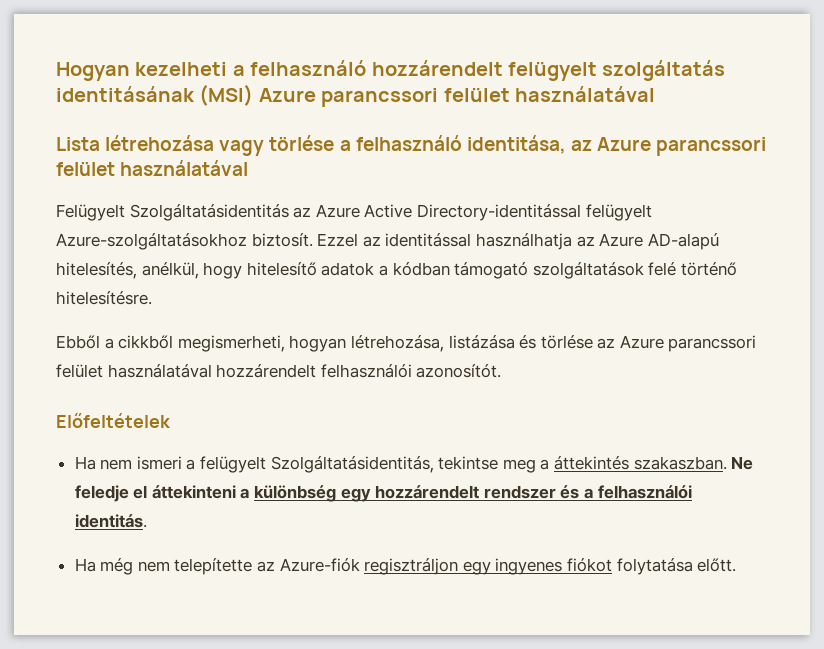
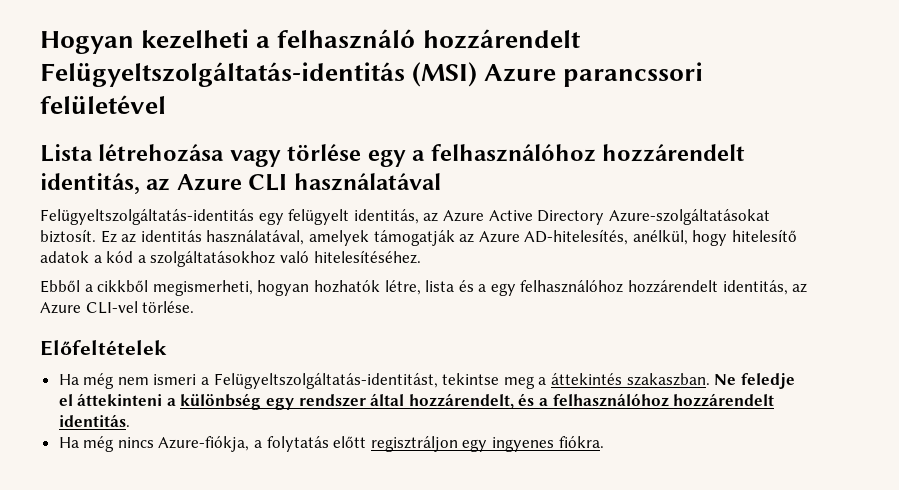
[508,60,726,81] [56,86,195,102] felügyelt szolgáltatás identitásának -> [40,62,405,87] Felügyeltszolgáltatás-identitás
[443,86,655,102] felület használatával -> [40,95,166,114] felületével
[339,135,767,156] [56,160,249,176] [56,204,652,221] [56,233,719,250] [56,262,137,279] a felhasználó identitása, az Azure parancssori felület használatával // Felügyelt Szolgáltatásidentitás az Azure Active Directory-identitással felügyelt Azure-szolgáltatásokhoz biztosít. Ezzel az identitással használhatja az Azure AD-alapú hitelesítés, -> [367,144,746,167] [40,173,441,195] [40,209,770,225] [40,229,629,246] egy a felhasználóhoz hozzárendelt identitás, az Azure CLI használatával // Felügyeltszolgáltatás-identitás egy felügyelt identitás, az Azure Active Directory Azure-szolgáltatásokat biztosít. Ez az identitás használatával, amelyek támogatják az Azure AD-hitelesítés,
[392,262,737,279] [56,291,152,305] kódban támogató szolgáltatások felé történő hitelesítésre. -> [106,250,421,267] kód a szolgáltatásokhoz való hitelesítéséhez.
[350,335,757,352] [56,364,502,378] létrehozása, listázása és törlése az Azure parancssori felület használatával hozzárendelt felhasználói azonosítót. -> [313,280,808,296] [40,301,195,314] hozhatók létre, lista és a egy felhasználóhoz hozzárendelt identitás, az Azure CLI-vel törlése.
(96, 463) none -> [83,373,115,389] még
[200,456,434,473] felügyelt Szolgáltatásidentitás, -> [213,373,438,389] Felügyeltszolgáltatás-identitást,
[375,485,692,499] [74,514,147,528] [74,558,737,575] hozzárendelt rendszer és a felhasználói identitás. // Ha még nem telepítette az Azure-fiók regisztráljon egy ingyenes fiókot folytatása előtt. -> [298,393,775,409] [58,414,130,427] [58,436,604,452] rendszer által hozzárendelt, és a felhasználóhoz hozzárendelt identitás. // Ha még nincs Azure-fiókja, a folytatás előtt regisztráljon egy ingyenes fiókra.

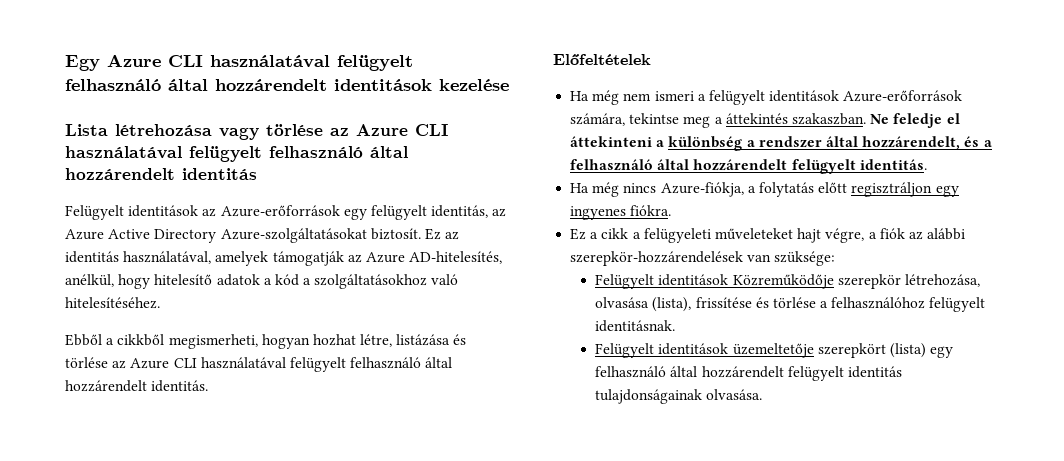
[40,29,581,54] [40,62,704,87] [40,95,166,114] Hogyan kezelheti a felhasználó hozzárendelt Felügyeltszolgáltatás-identitás (MSI) Azure parancssori felületével -> [65,54,413,71] [65,79,509,91] Egy Azure CLI használatával felügyelt felhasználó által hozzárendelt identitások kezelése
[367,144,746,167] [40,173,441,195] [40,209,254,225] egy a felhasználóhoz hozzárendelt identitás, az Azure CLI használatával // Felügyeltszolgáltatás-identitás -> [330,124,448,136] [65,146,408,162] [65,168,257,180] [65,205,340,220] az Azure CLI használatával felügyelt felhasználó által hozzárendelt identitás // Felügyelt identitások az Azure-erőforrások
[313,280,808,296] [40,301,195,314] hozhatók létre, lista és a egy felhasználóhoz hozzárendelt identitás, az Azure CLI-vel törlése. -> [312,334,467,347] [65,357,453,372] [65,380,209,392] hozhat létre, listázása és törlése az Azure CLI használatával felügyelt felhasználó által hozzárendelt identitás.
[213,373,438,389] Felügyeltszolgáltatás-identitást, -> [708,90,963,105] [570,113,626,126] felügyelt identitások Azure-erőforrások számára,
[266,398,295,410] egy -> [746,140,755,147] a
[552,393,775,407] felhasználóhoz hozzárendelt -> [570,159,856,174] felhasználó által hozzárendelt felügyelt
(604, 442) none -> [570,228,966,243] [570,251,836,266] [595,274,980,289] [595,297,986,312] [595,320,676,332] [595,343,954,358] [595,366,902,381] [595,389,763,404] // Ez a cikk a felügyeleti műveleteket hajt végre, a fiók az alábbi szerepkör-hozzárendelések van szüksége: // Felügyelt identitások Közreműködője szerepkör létrehozása, olvasása (lista), frissítése és törlése a felhasználóhoz felügyelt identitásnak. // Felügyelt identitások üzemeltetője szerepkört (lista) egy felhasználó által hozzárendelt felügyelt identitás tulajdonságainak olvasása.

